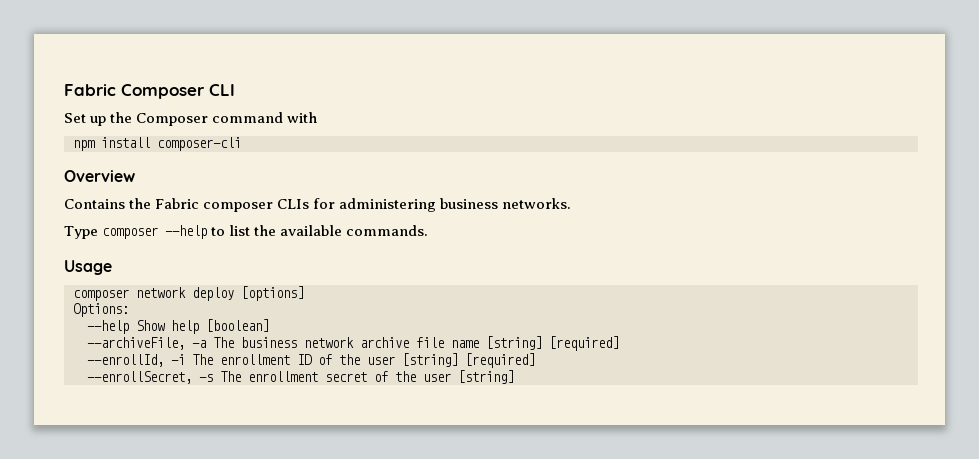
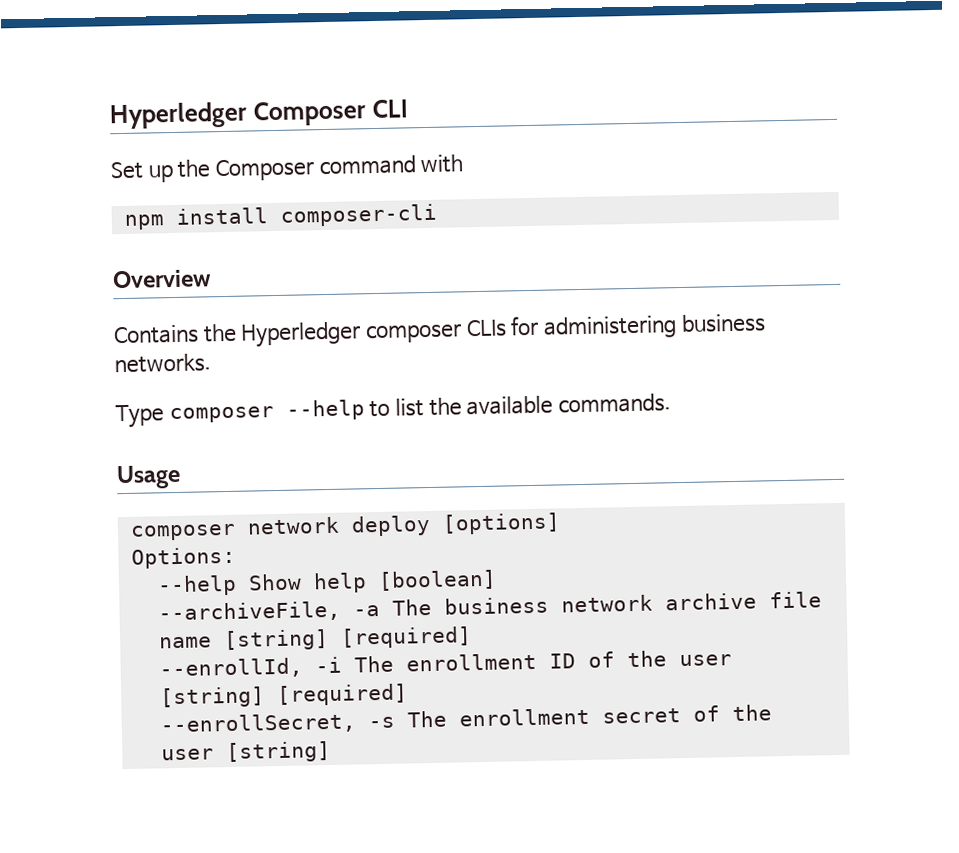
[64,84,116,96] Fabric -> [109,101,248,130] Hyperledger
[155,198,200,209] Fabric -> [240,321,362,348] Hyperledger

